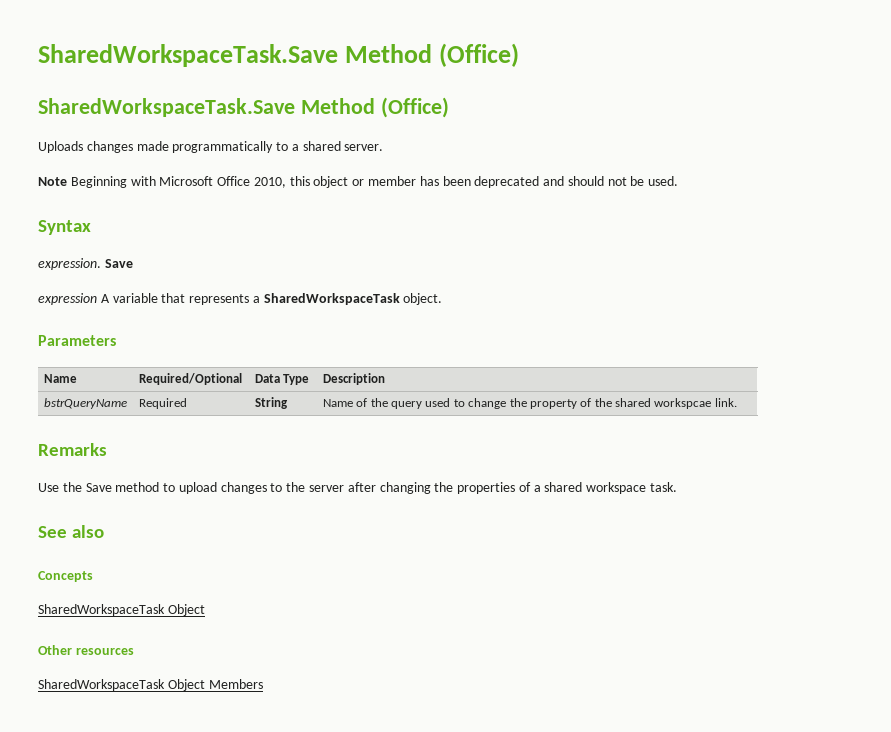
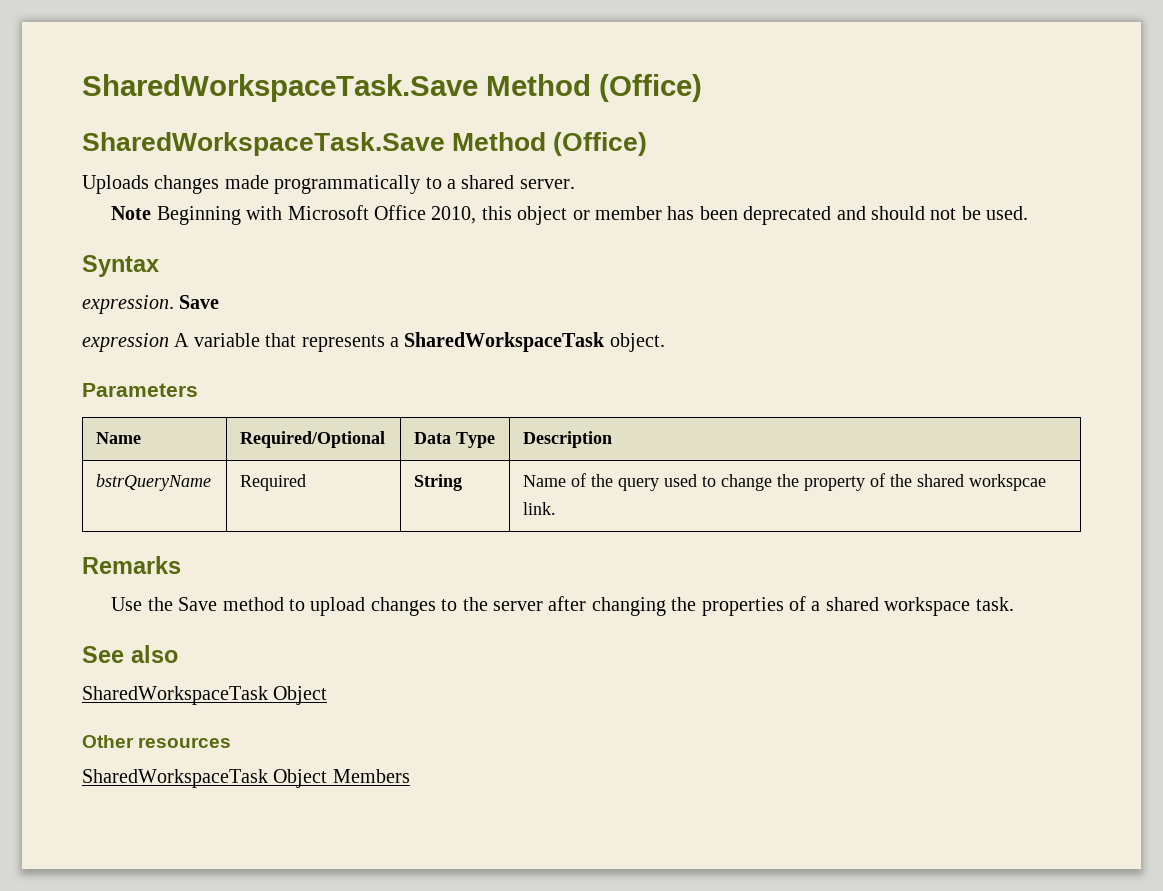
[38,571,93,582] // Concepts -> (178, 654) none

